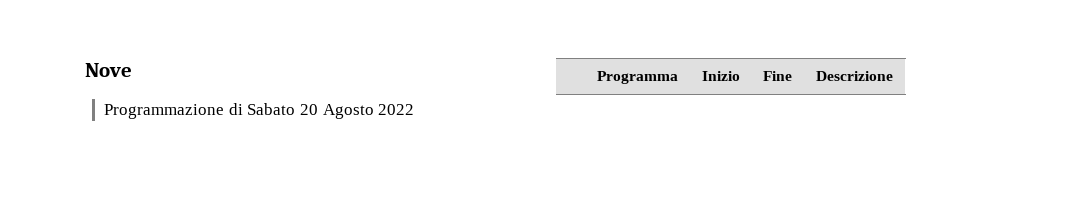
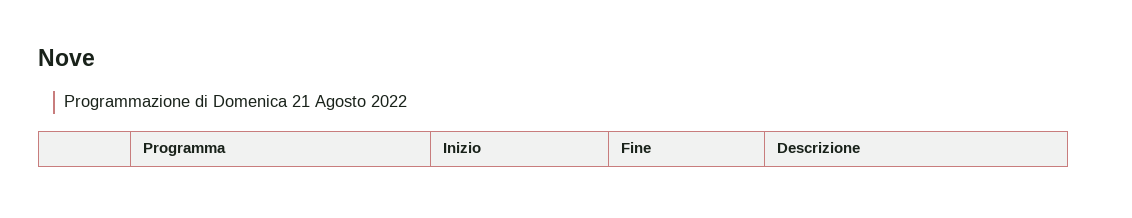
[247,103,318,115] Sabato 20 -> [213,95,311,107] Domenica 21

